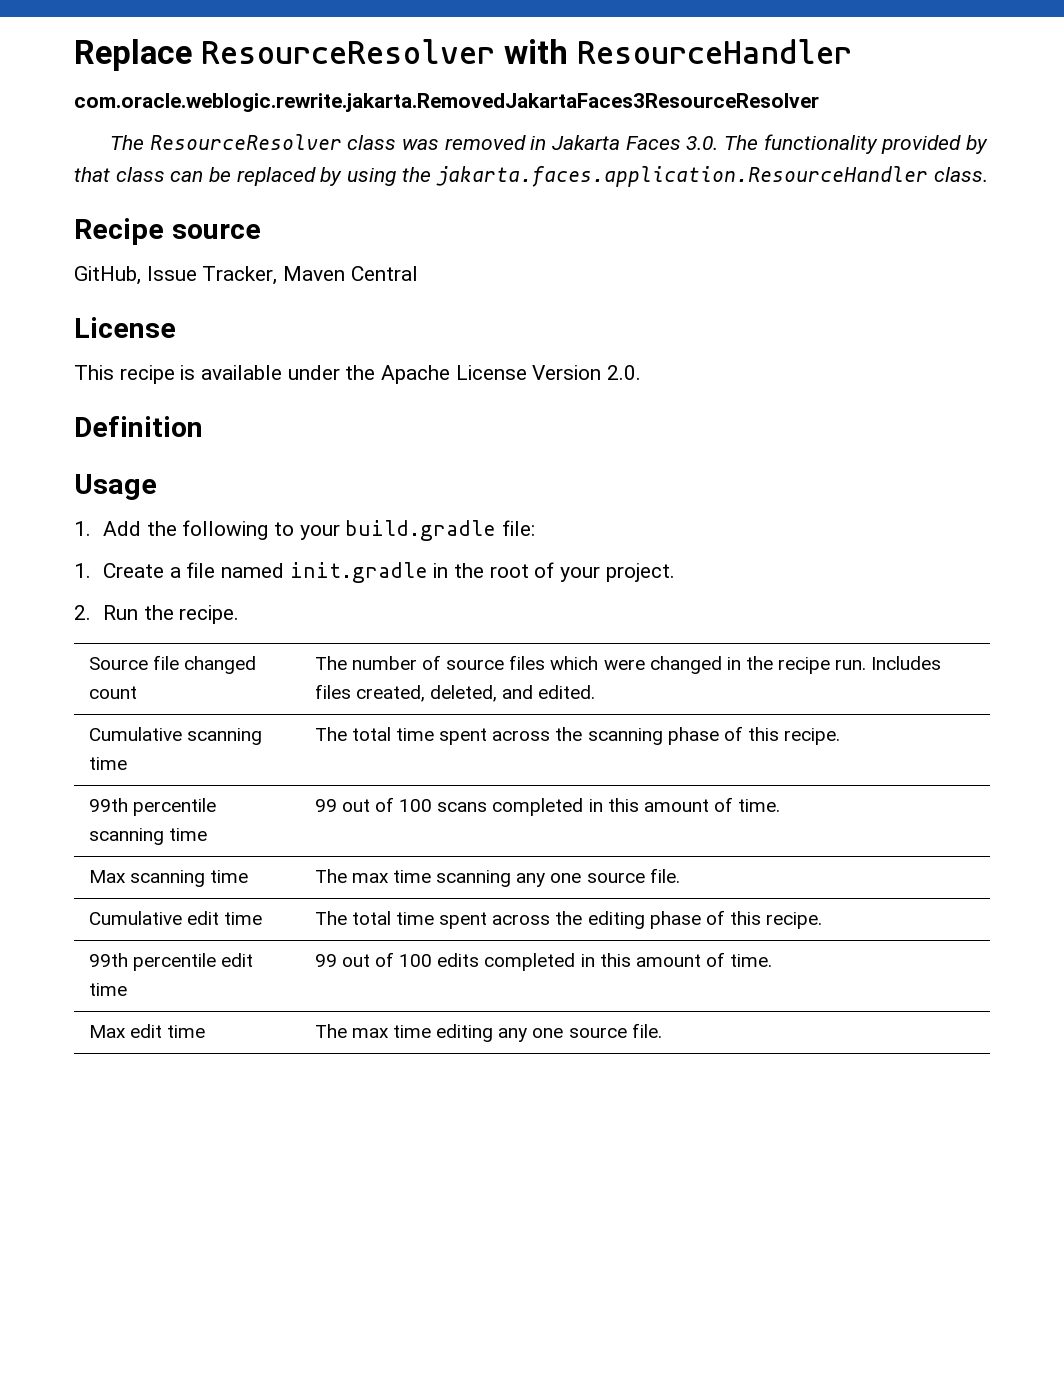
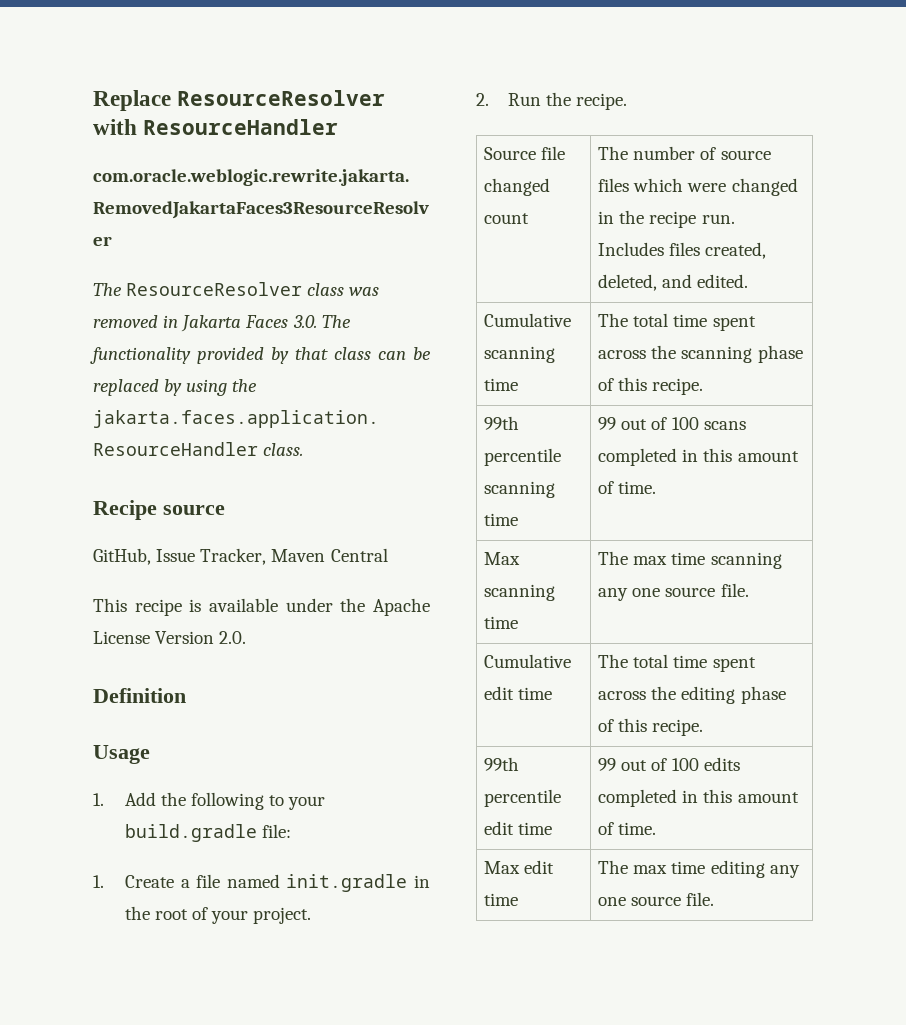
[74,317,176,338] // License -> (388, 555) none

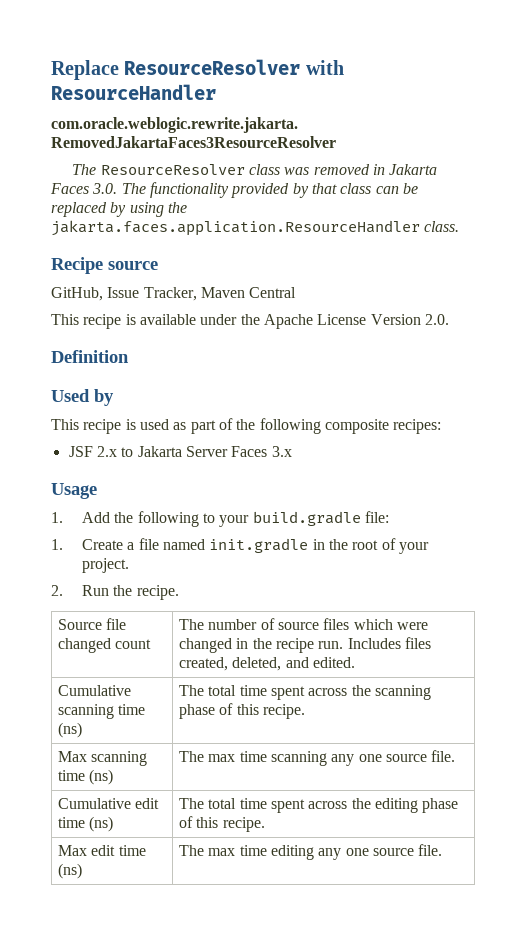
(186, 695) none -> [51,389,114,406] [51,418,442,434] [68,446,292,457] // Used by // This recipe is used as part of the following composite recipes: // JSF 2.x to Jakarta Server Faces 3.x
(519, 384) none -> [57,722,82,738] (ns)
[484,416,520,430] [484,448,562,466] [484,481,556,498] [484,513,519,526] [598,417,746,430] [598,448,799,466] [598,481,657,494] // 99th percentile scanning time | 99 out of 100 scans completed in this amount of time. -> (305, 711) none
(519, 622) none -> [89,769,114,785] (ns)
(553, 693) none -> [89,816,114,832] (ns)
[484,757,520,771] [484,789,562,807] [484,821,553,835] [598,757,740,771] [598,789,799,807] [598,822,657,835] // 99th percentile edit time | 99 out of 100 edits completed in this amount of time. -> (265, 824) none
(519, 899) none -> [57,863,82,879] (ns)

